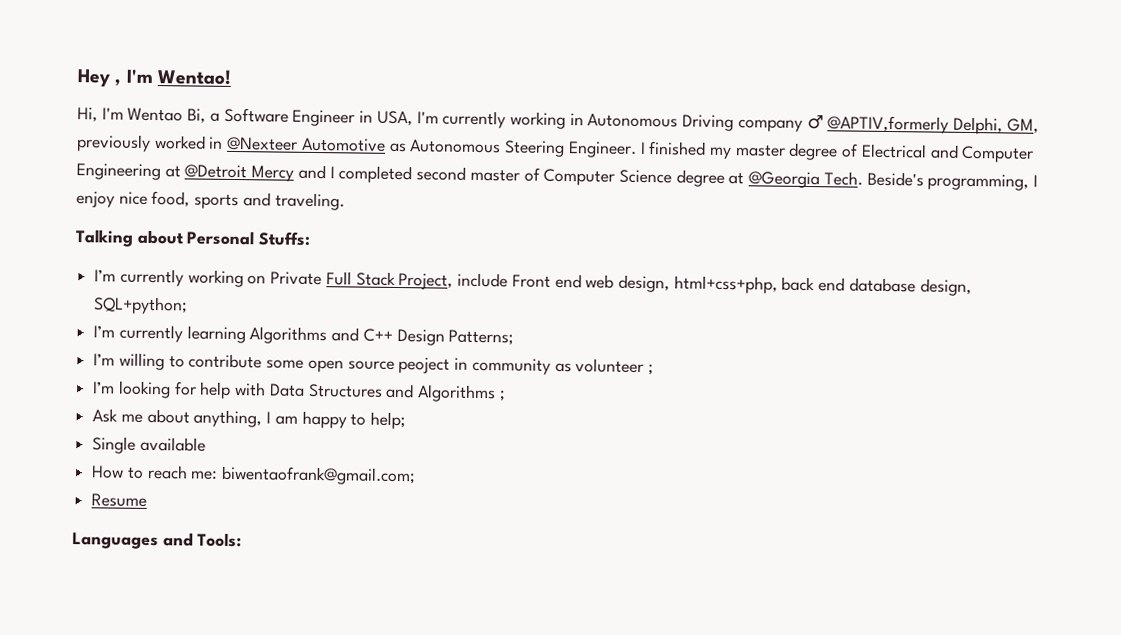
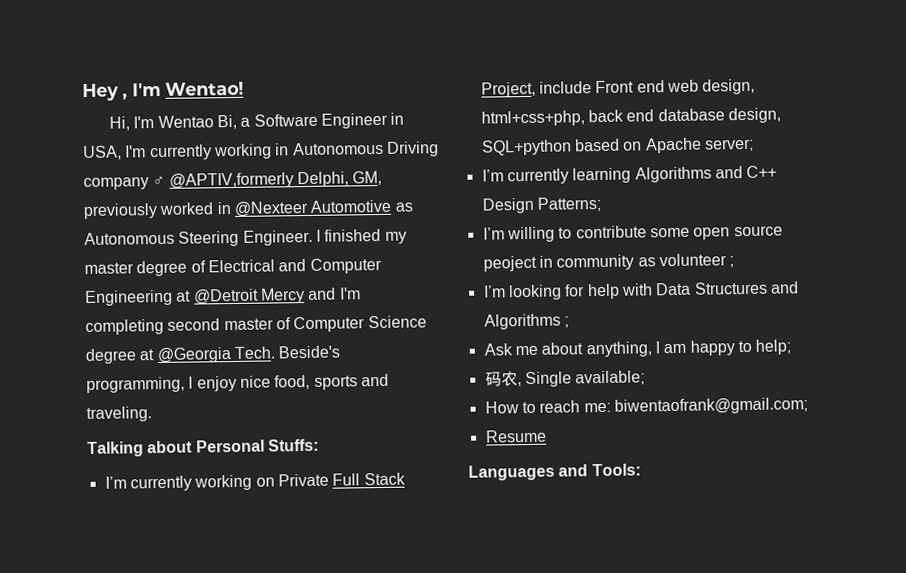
[329,165,413,184] I completed -> [339,287,361,300] [85,318,164,336] I'm completing
[94,296,189,315] SQL+python; -> [481,137,754,156] SQL+python based on Apache server;
[92,436,206,454] Single available -> [484,370,646,388] 码农, Single available;

